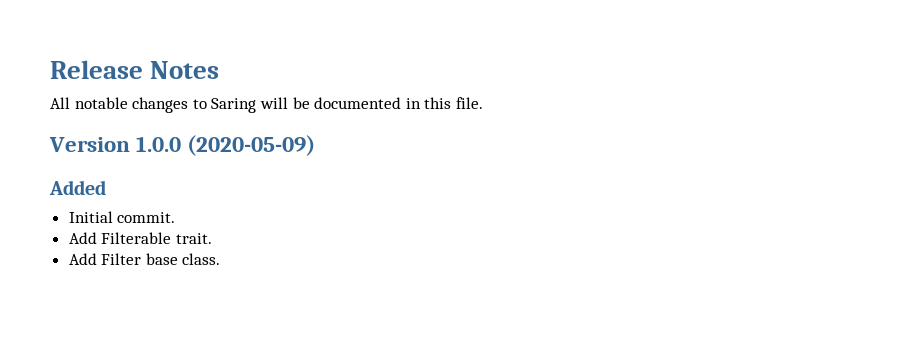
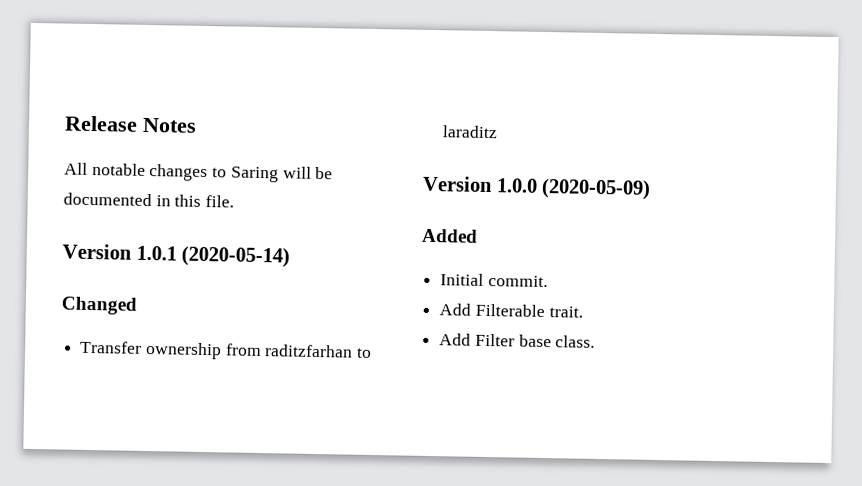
(483, 103) none -> [62,243,291,268] [61,296,137,315] [80,340,373,360] [442,125,499,139] // Version 1.0.1 (2020-05-14) // Changed // Transfer ownership from raditzfarhan to laraditz

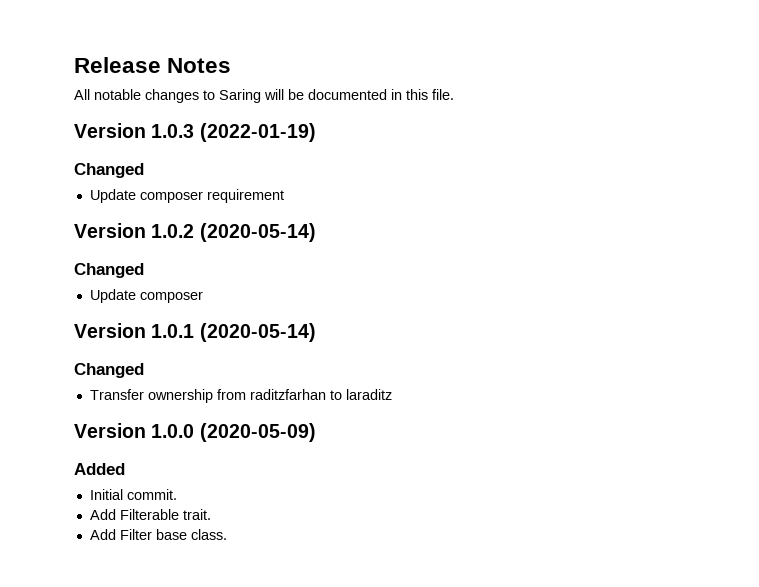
(235, 201) none -> [74,123,316,142] [74,163,144,178] [89,189,284,203] [74,223,316,242] [74,263,144,278] [89,289,203,303] // Version 1.0.3 (2022-01-19) // Changed // Update composer requirement // Version 1.0.2 (2020-05-14) // Changed // Update composer

